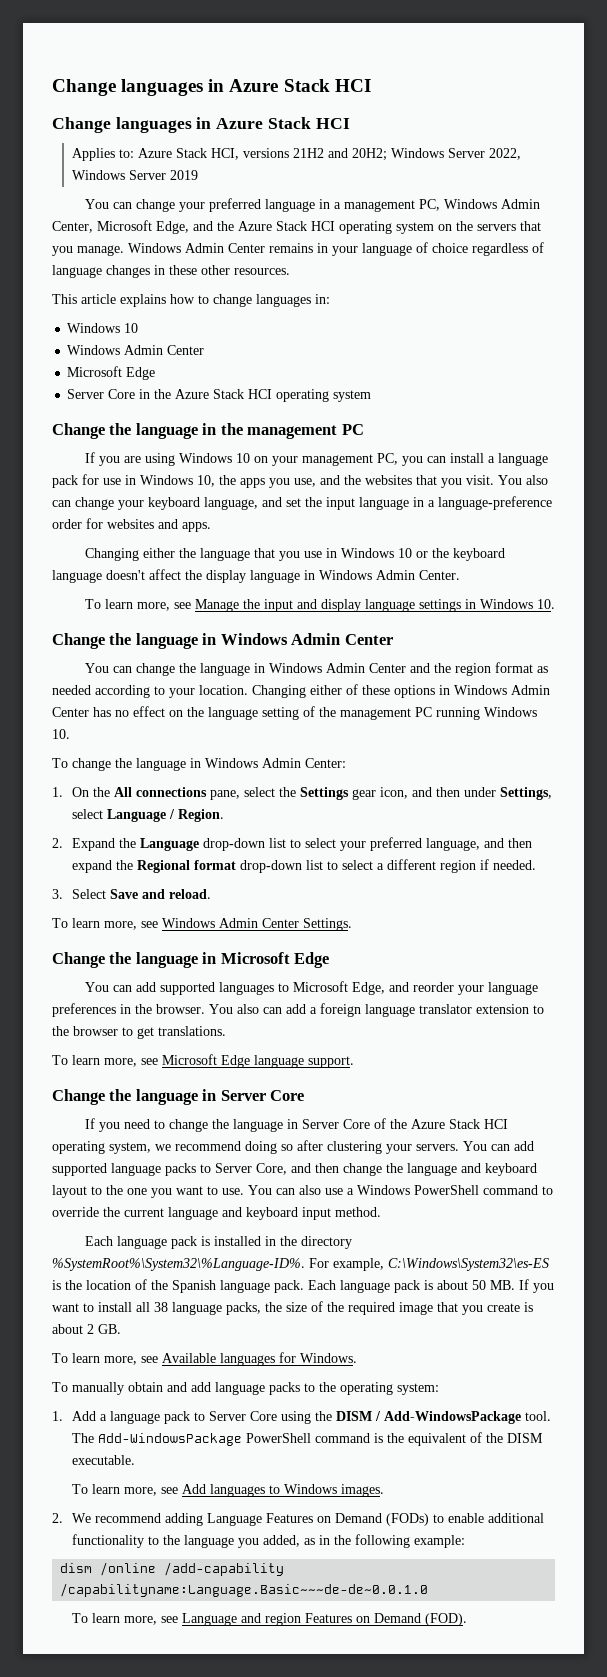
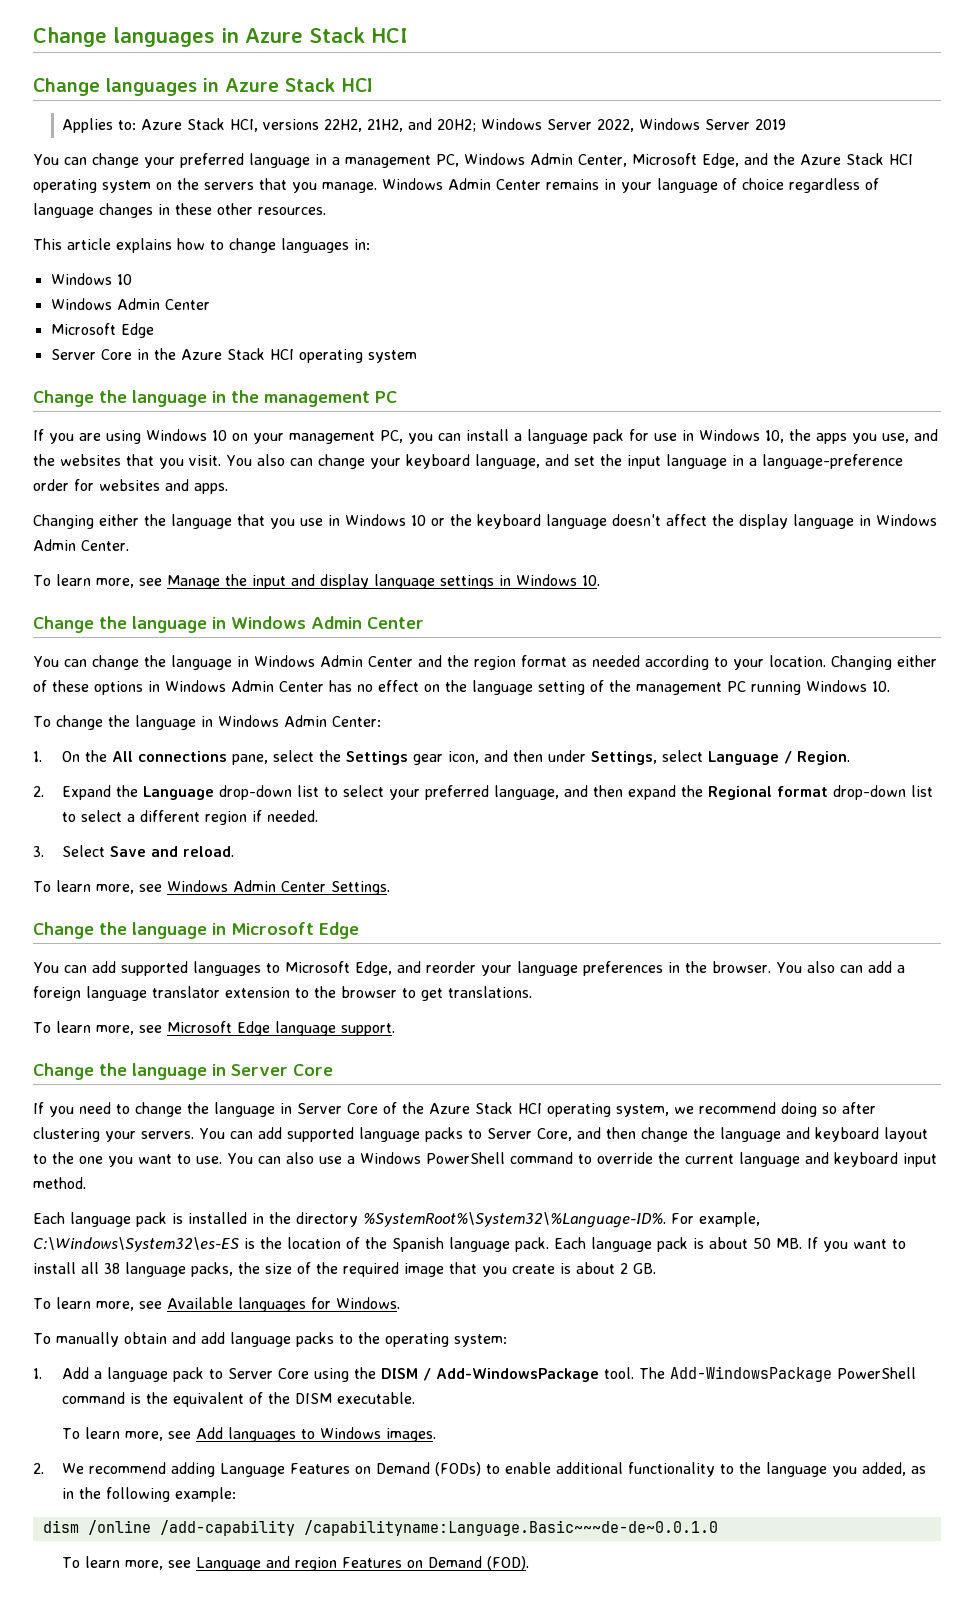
[293,148,325,158] 21H2 -> [324,119,404,132] 22H2, 21H2,

